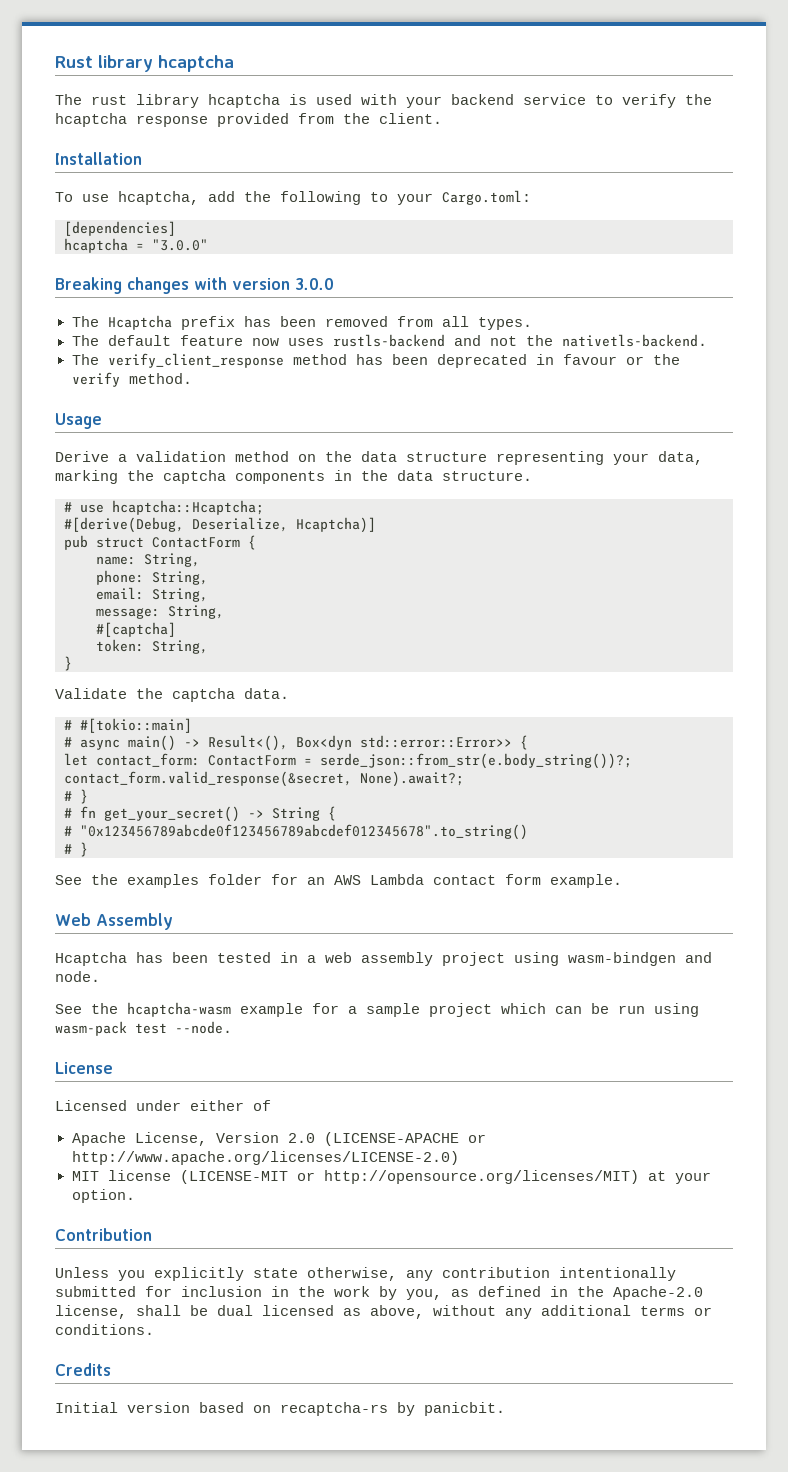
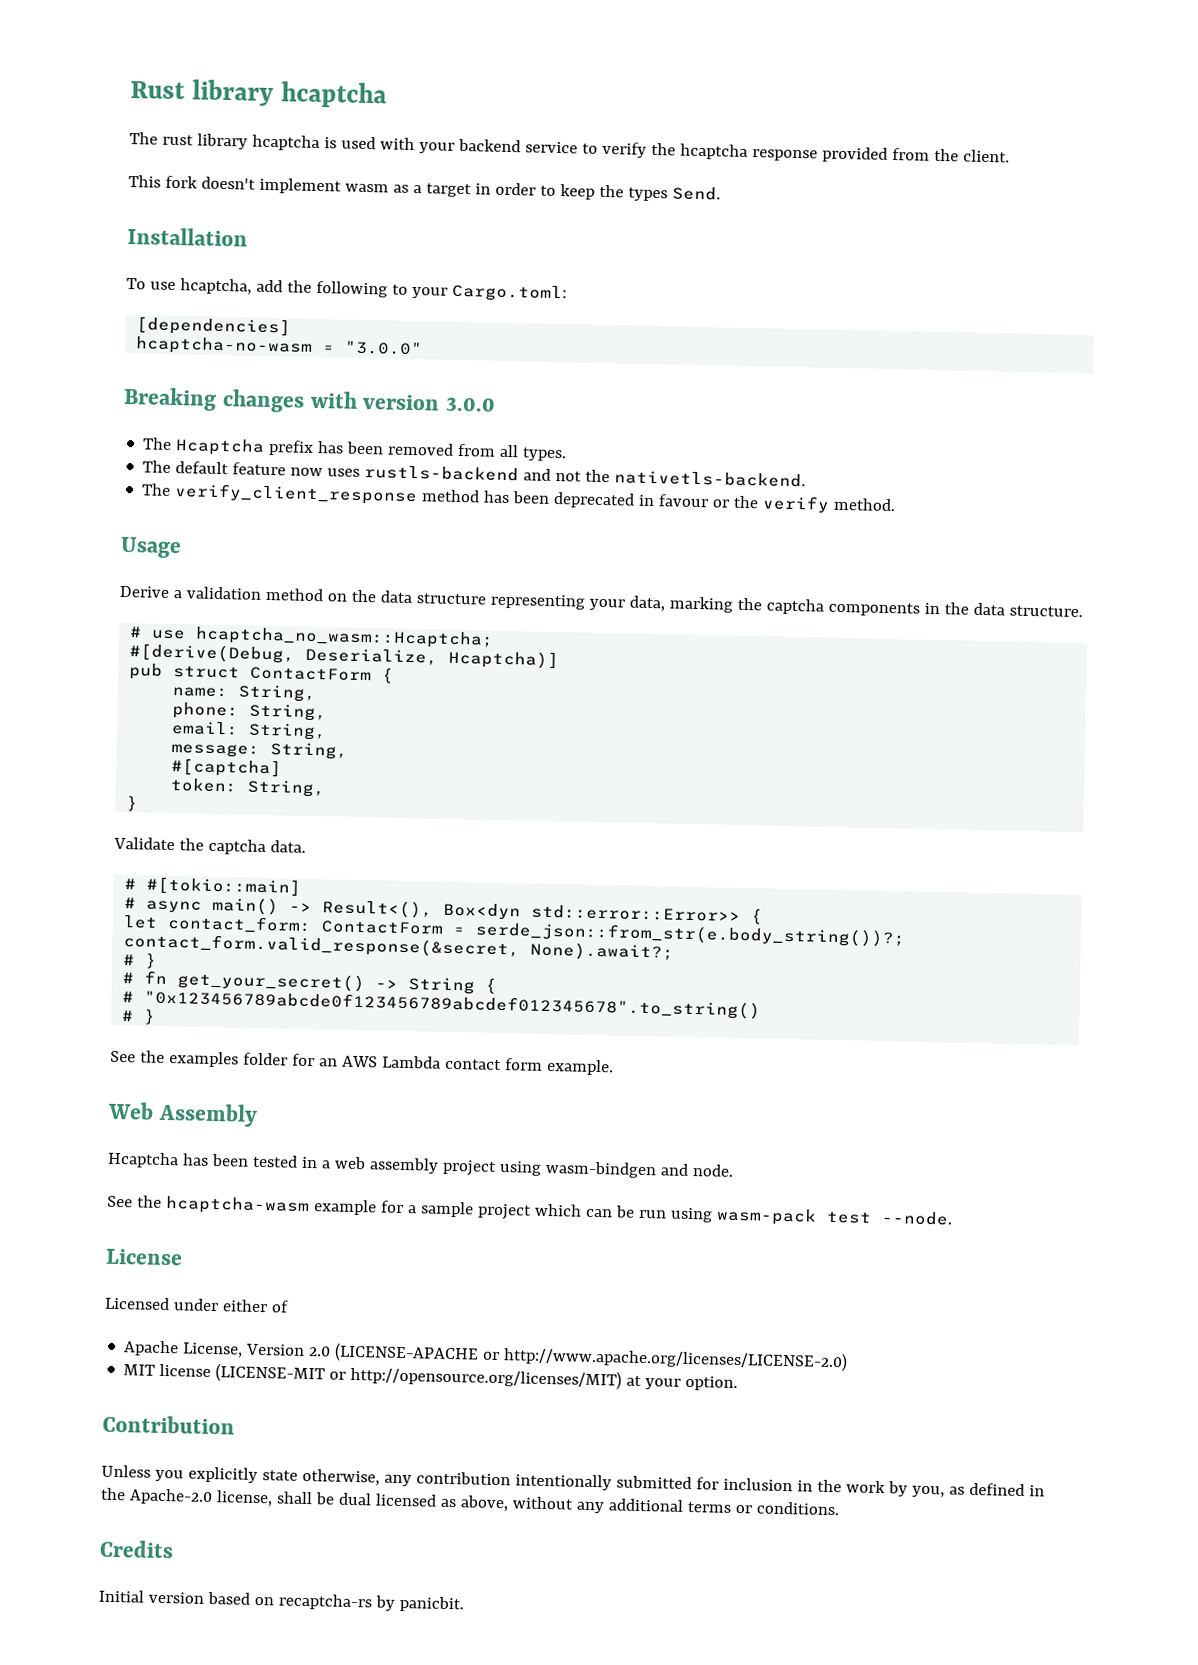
(442, 118) none -> [128,175,721,202] // This fork doesn't implement wasm as a target in order to keep the types Send.
[64,238,128,253] hcaptcha -> [135,336,314,356] hcaptcha-no-wasm
[112,500,264,515] hcaptcha::Hcaptcha; -> [195,626,495,649] hcaptcha_no_wasm::Hcaptcha;

